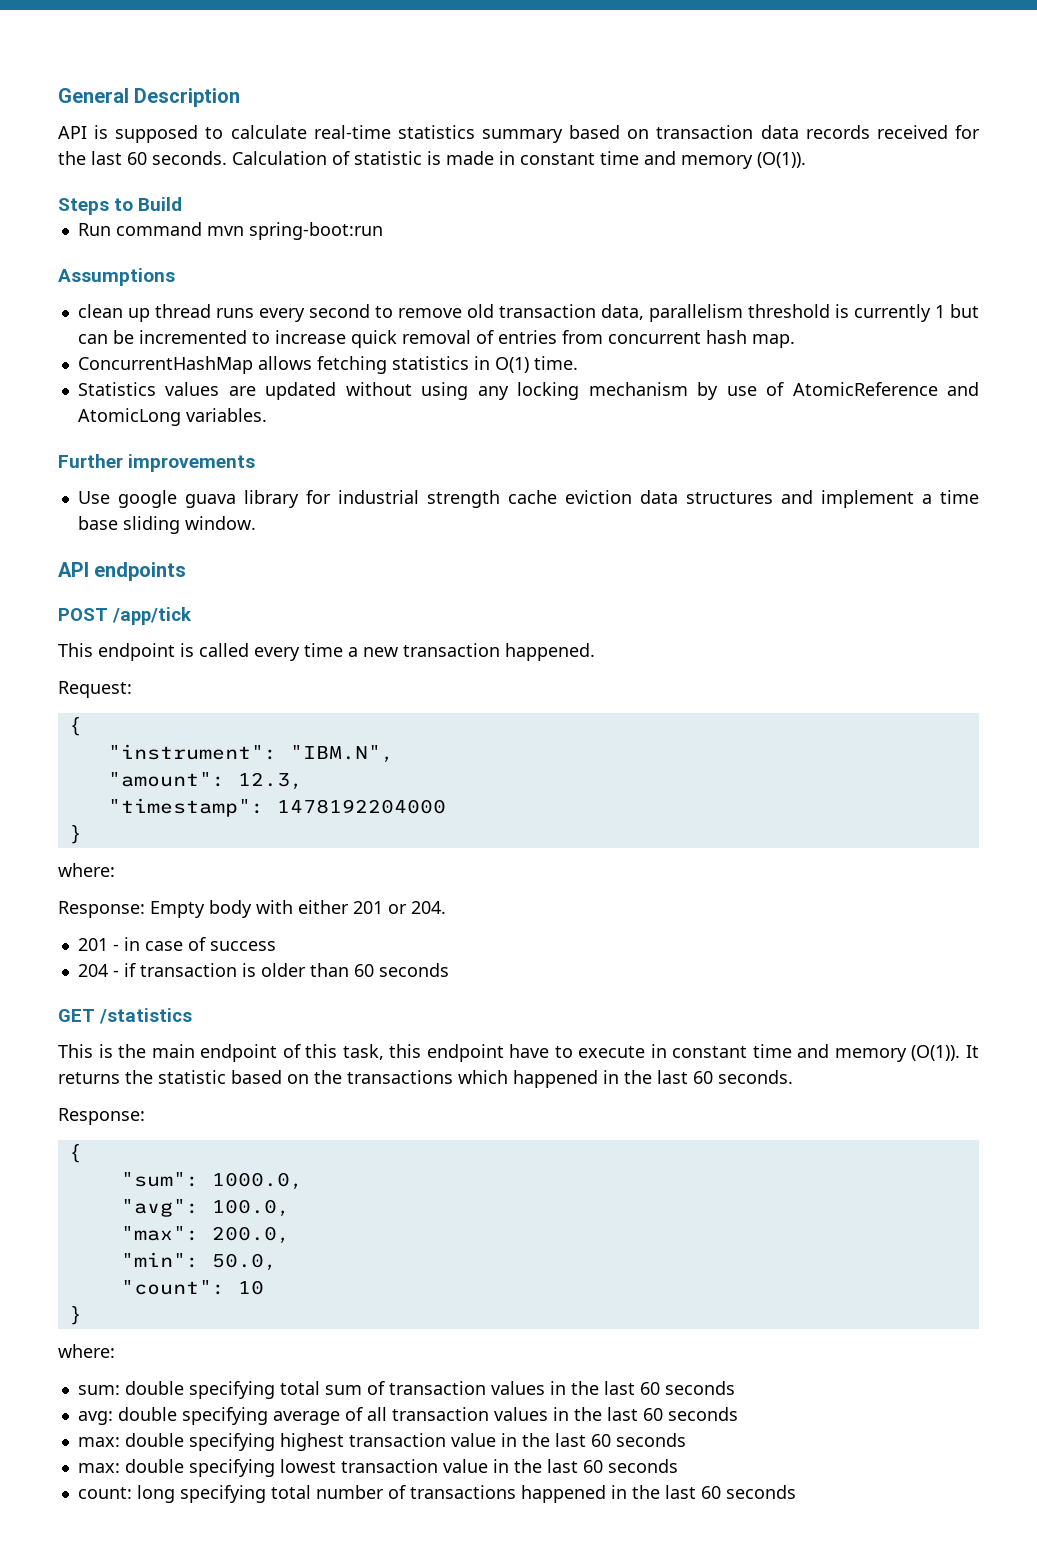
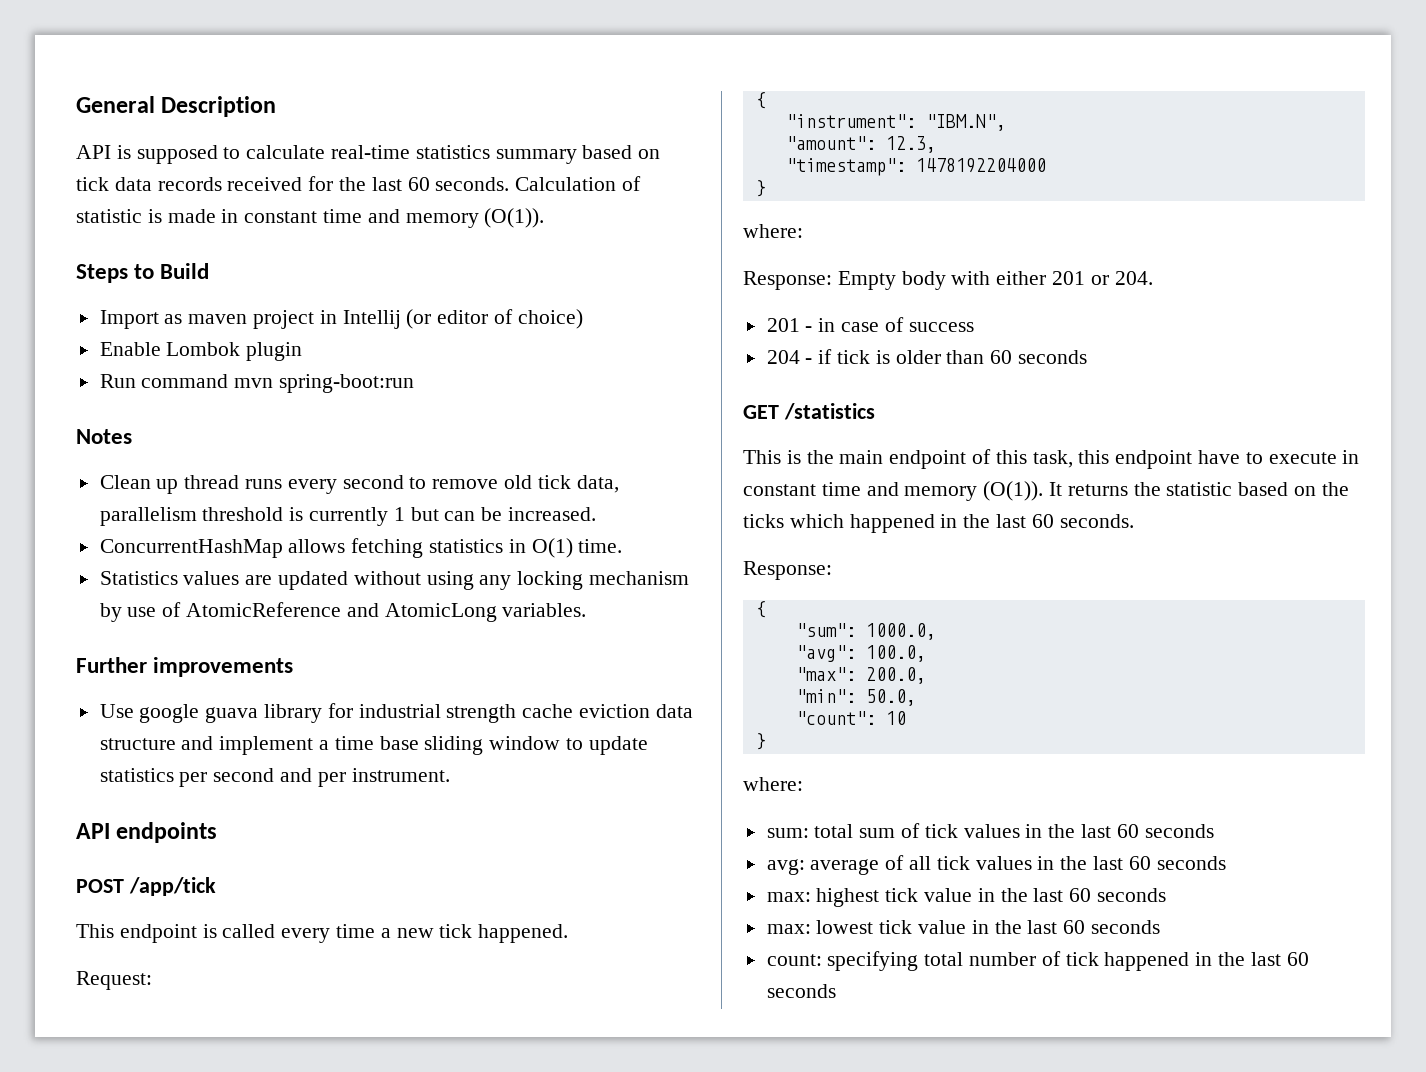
[656,125,754,139] transaction -> [76,177,109,191] tick
(183, 204) none -> [99,309,583,329] [99,342,303,361] // Import as maven project in Intellij (or editor of choice) // Enable Lombok plugin
[58,268,175,286] [77,304,123,318] Assumptions // clean -> [76,429,132,444] [99,475,151,489] Notes // Clean
[498,304,596,318] transaction -> [537,475,571,489] tick
[138,330,795,348] incremented to increase quick removal of entries from concurrent hash map. -> [508,507,597,521] increased.
[685,492,773,504] structures -> [99,738,176,750] structure
[184,516,256,530] window. -> [489,736,648,755] [99,768,450,787] window to update statistics per second and per instrument.
[403,643,500,657] transaction -> [439,924,473,938] tick
[139,963,237,977] transaction -> [837,350,871,364] tick
[347,1070,453,1084] transactions -> [743,514,784,528] ticks
[124,1381,275,1399] double specifying -> (809, 833) none
[388,1381,486,1395] transaction -> [924,824,958,838] tick
[117,1407,268,1425] double specifying -> (805, 867) none
[391,1407,489,1421] transaction -> [936,856,970,870] tick
[124,1433,446,1451] double specifying highest transaction -> [816,888,919,907] highest tick
[124,1459,438,1477] double specifying lowest transaction -> [816,920,913,934] lowest tick
[136,1485,175,1503] long -> (822, 960) none
[409,1485,516,1499] transactions -> [1065,952,1099,966] tick

